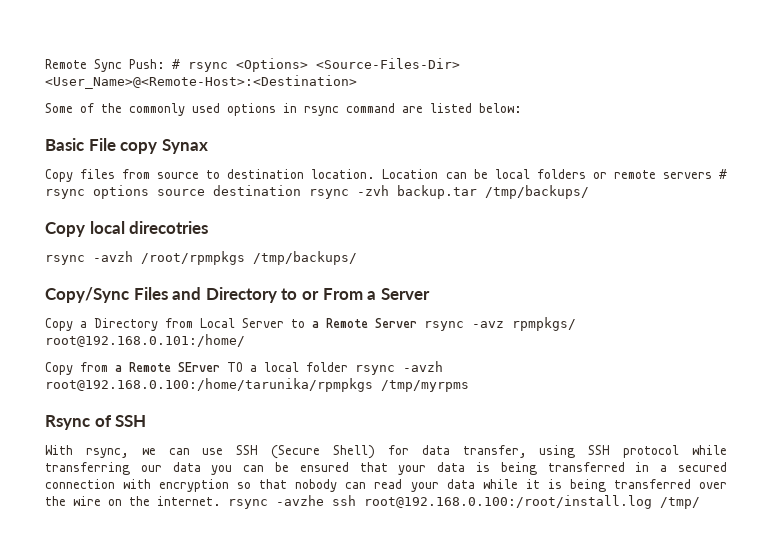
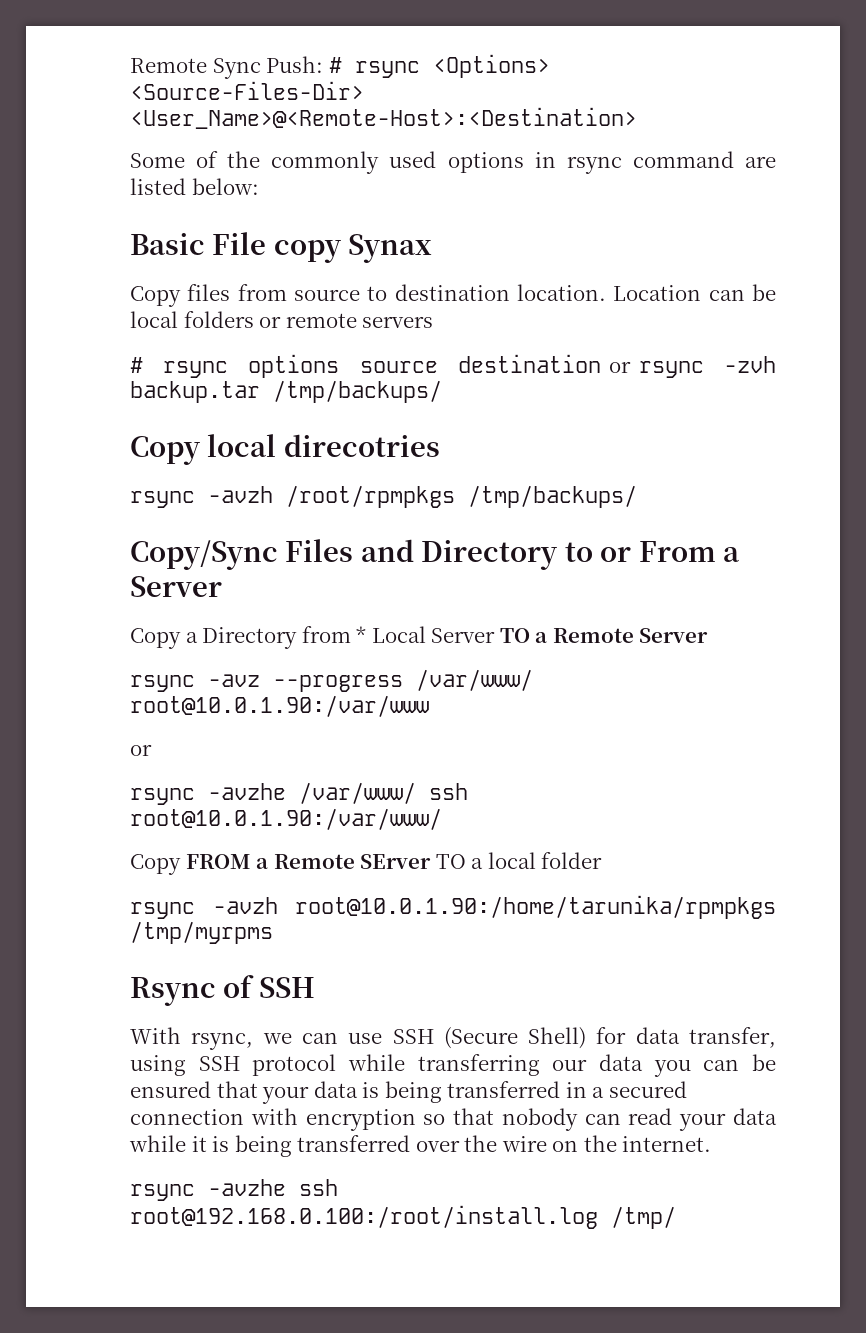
(712, 175) none -> (434, 322) //
(301, 190) none -> [609,361,632,373] or
(193, 323) none -> [356,626,367,643] *
[291,319,305,328] to -> [499,628,530,643] TO
(417, 323) none -> (709, 635) //
[512,317,576,331] [45,334,245,347] [45,362,108,375] rpmpkgs/ root@192.168.0.101:/home/ // Copy from -> [273,669,533,692] [130,695,429,717] [130,744,152,756] [130,782,468,805] [130,808,442,830] [130,854,251,875] --progress /var/www/ root@10.0.1.90:/var/www // or // rsync -avzhe /var/www/ ssh root@10.0.1.90:/var/www/ // Copy FROM
[355,361,443,375] [45,378,373,392] rsync -avzh root@192.168.0.100:/home/tarunika/rpmpkgs -> [130,895,776,919] // rsync -avzh root@10.0.1.90:/home/tarunika/rpmpkgs
(221, 501) none -> (712, 1144) //

